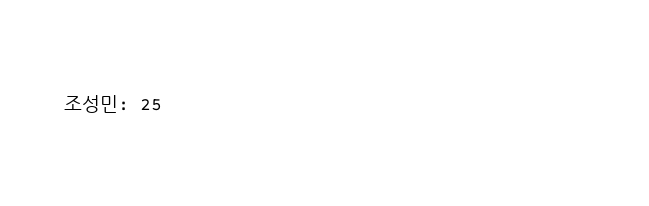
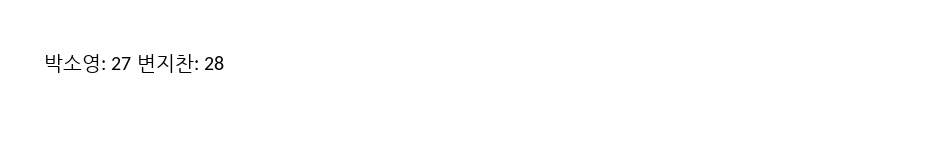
[64,95,162,113] 조성민: 25 -> [44,54,225,73] 박소영: 27 변지찬: 28

